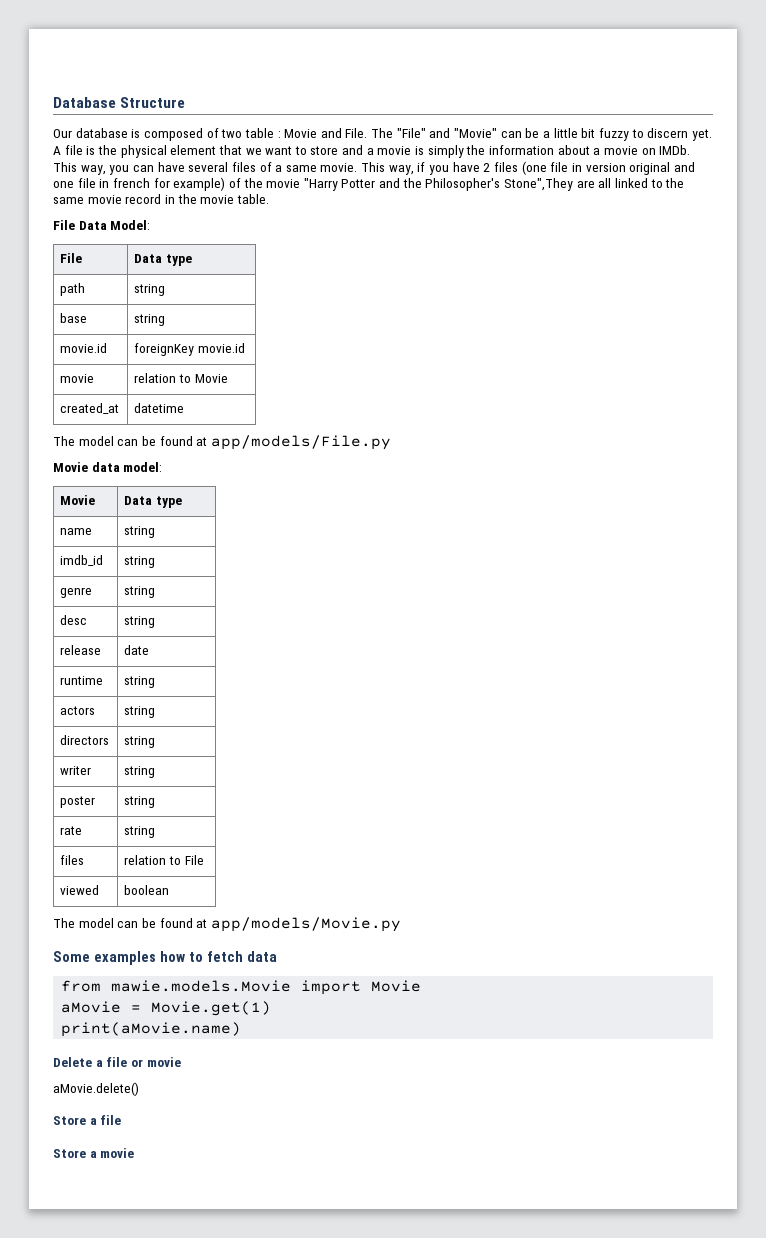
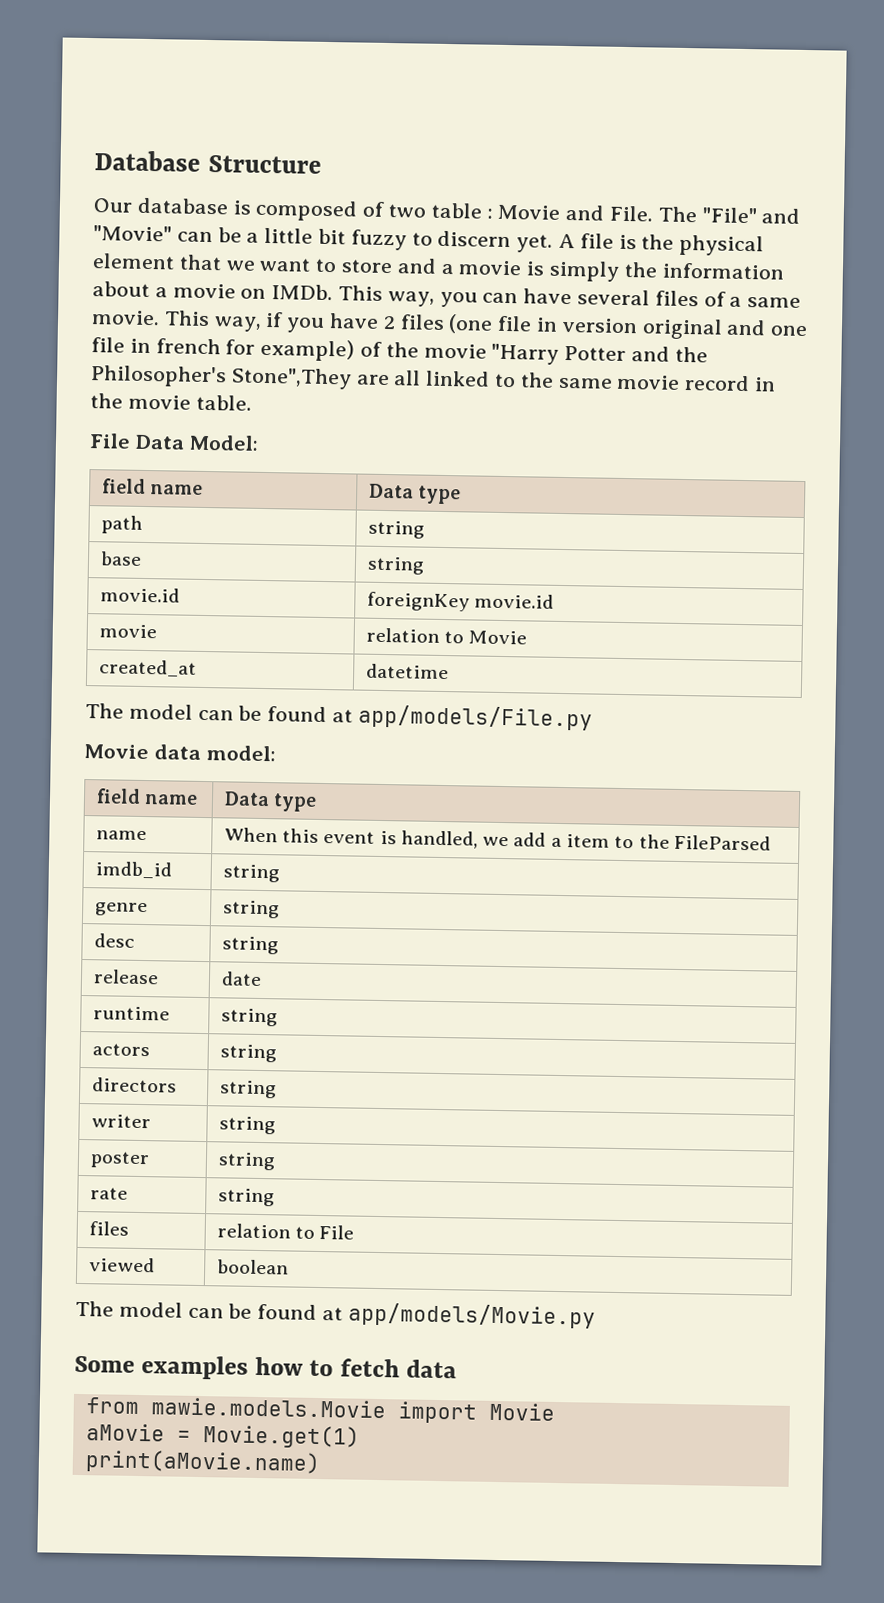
[60,253,83,263] File -> [101,478,204,495] field name
[60,495,96,505] Movie -> [95,788,199,805] field name
[124,526,156,538] string -> [223,827,771,851] When this event is handled, we add a item to the FileParsed
[53,1057,181,1067] [53,1082,139,1096] [53,1115,122,1125] [53,1148,135,1158] // Delete a file or movie // aMovie.delete() // Store a file // Store a movie -> (321, 1462) none

